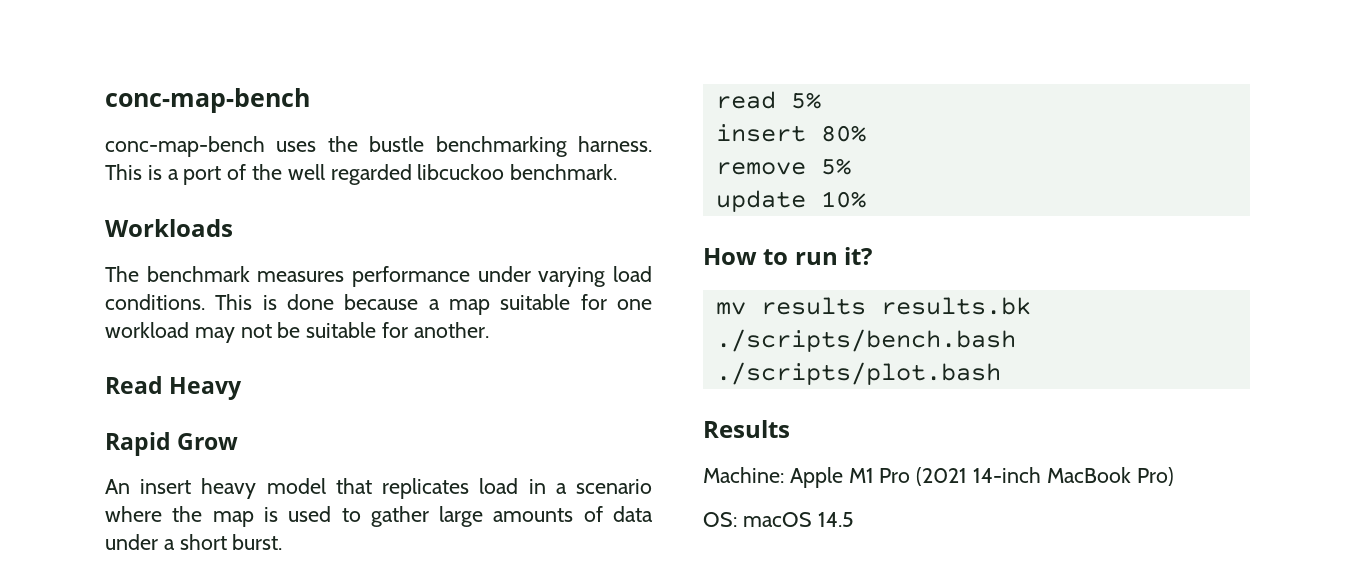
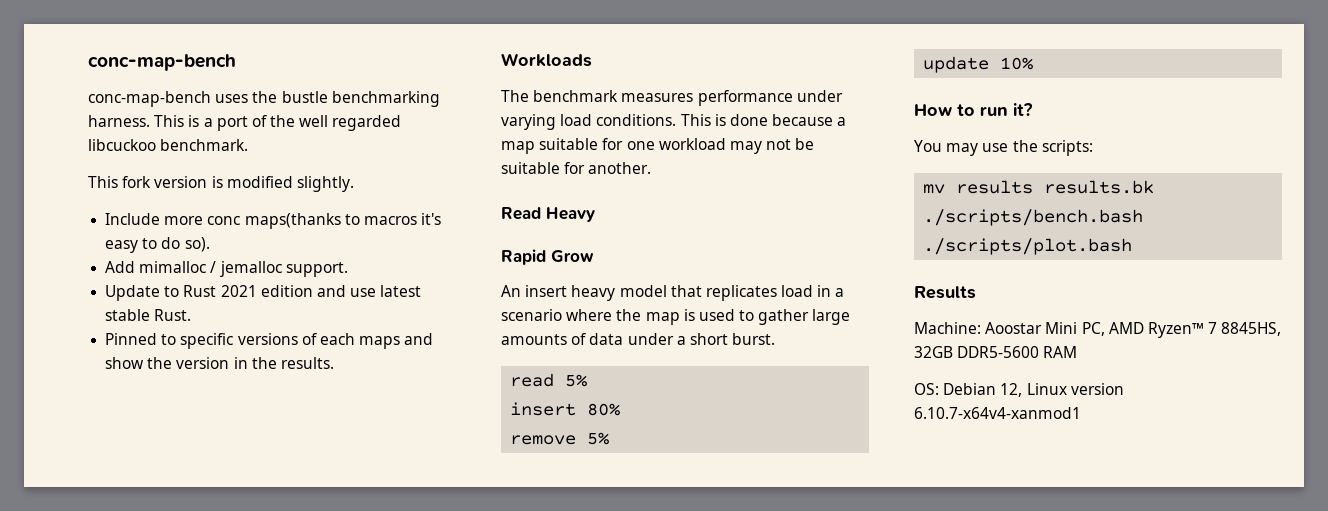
(618, 172) none -> [88,176,354,192] [105,213,442,229] [105,237,210,253] [105,261,348,277] [105,285,422,301] [105,309,192,321] [105,333,434,349] [105,357,334,369] // This fork version is modified slightly. // Include more conc maps(thanks to macros it's easy to do so). // Add mimalloc / jemalloc support. // Update to Rust 2021 edition and use latest stable Rust. // Pinned to specific versions of each maps and show the version in the results.
(873, 256) none -> [914,140,1093,156] // You may use the scripts:
[789,467,1174,488] [703,512,854,527] Apple M1 Pro (2021 14-inch MacBook Pro) // OS: macOS 14.5 -> [985,322,1282,338] [914,346,1078,358] [914,383,1124,397] [914,407,1081,419] Aoostar Mini PC, AMD Ryzen™ 7 8845HS, 32GB DDR5-5600 RAM // OS: Debian 12, Linux version 6.10.7-x64v4-xanmod1

